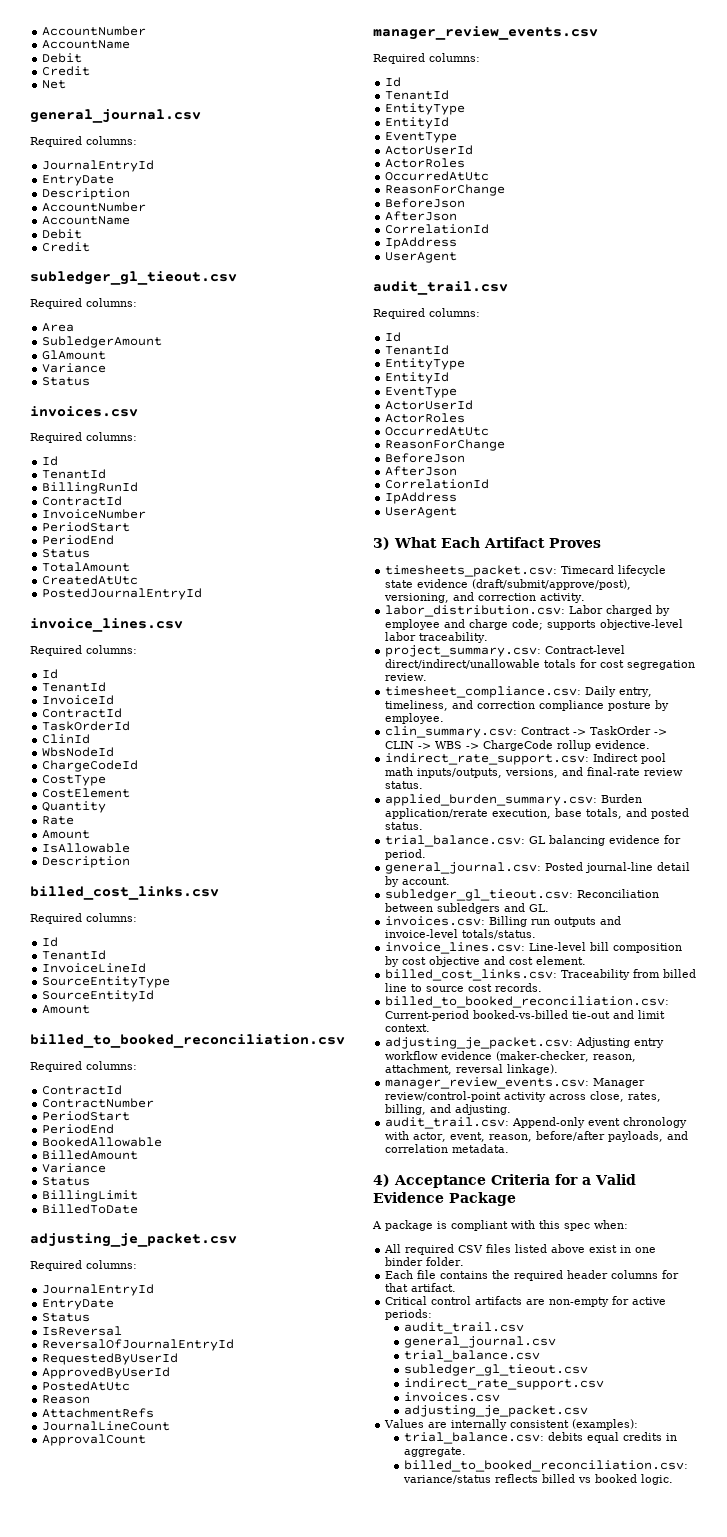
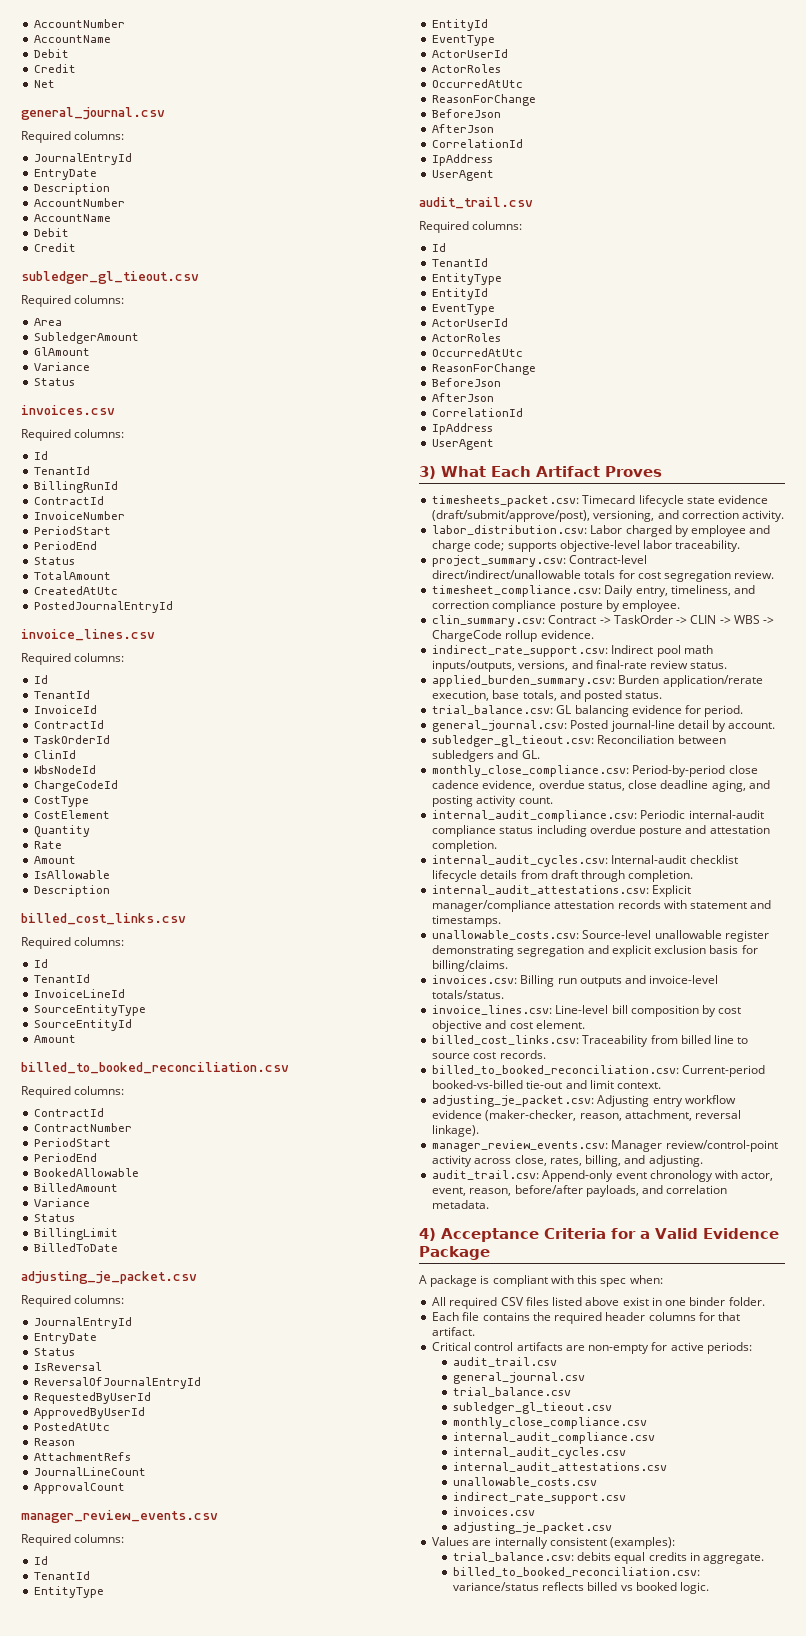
(550, 908) none -> [432,765,758,777] [432,780,770,792] [432,795,553,807] [432,810,764,822] [432,825,770,837] [432,840,498,852] [432,855,738,867] [432,870,694,882] [432,885,692,897] [432,900,772,912] [432,915,502,927] [432,930,769,942] [432,945,758,957] [432,960,509,972] // monthly_close_compliance.csv: Period-by-period close cadence evidence, overdue status, close deadline aging, and posting activity count. // internal_audit_compliance.csv: Periodic internal-audit compliance status including overdue posture and attestation completion. // internal_audit_cycles.csv: Internal-audit checklist lifecycle details from draft through completion. // internal_audit_attestations.csv: Explicit manager/compliance attestation records with statement and timestamps. // unallowable_costs.csv: Source-level unallowable register demonstrating segregation and explicit exclusion basis for billing/claims.
(588, 1370) none -> [452,1417,647,1429] [452,1432,655,1444] [452,1447,626,1459] [452,1462,667,1472] [452,1477,597,1487] // monthly_close_compliance.csv // internal_audit_compliance.csv // internal_audit_cycles.csv // internal_audit_attestations.csv // unallowable_costs.csv

